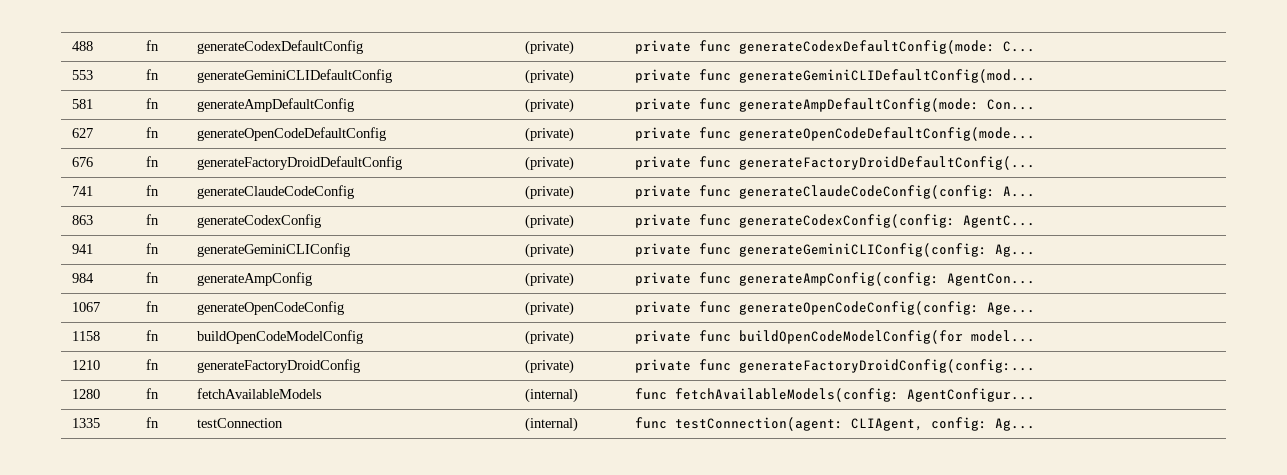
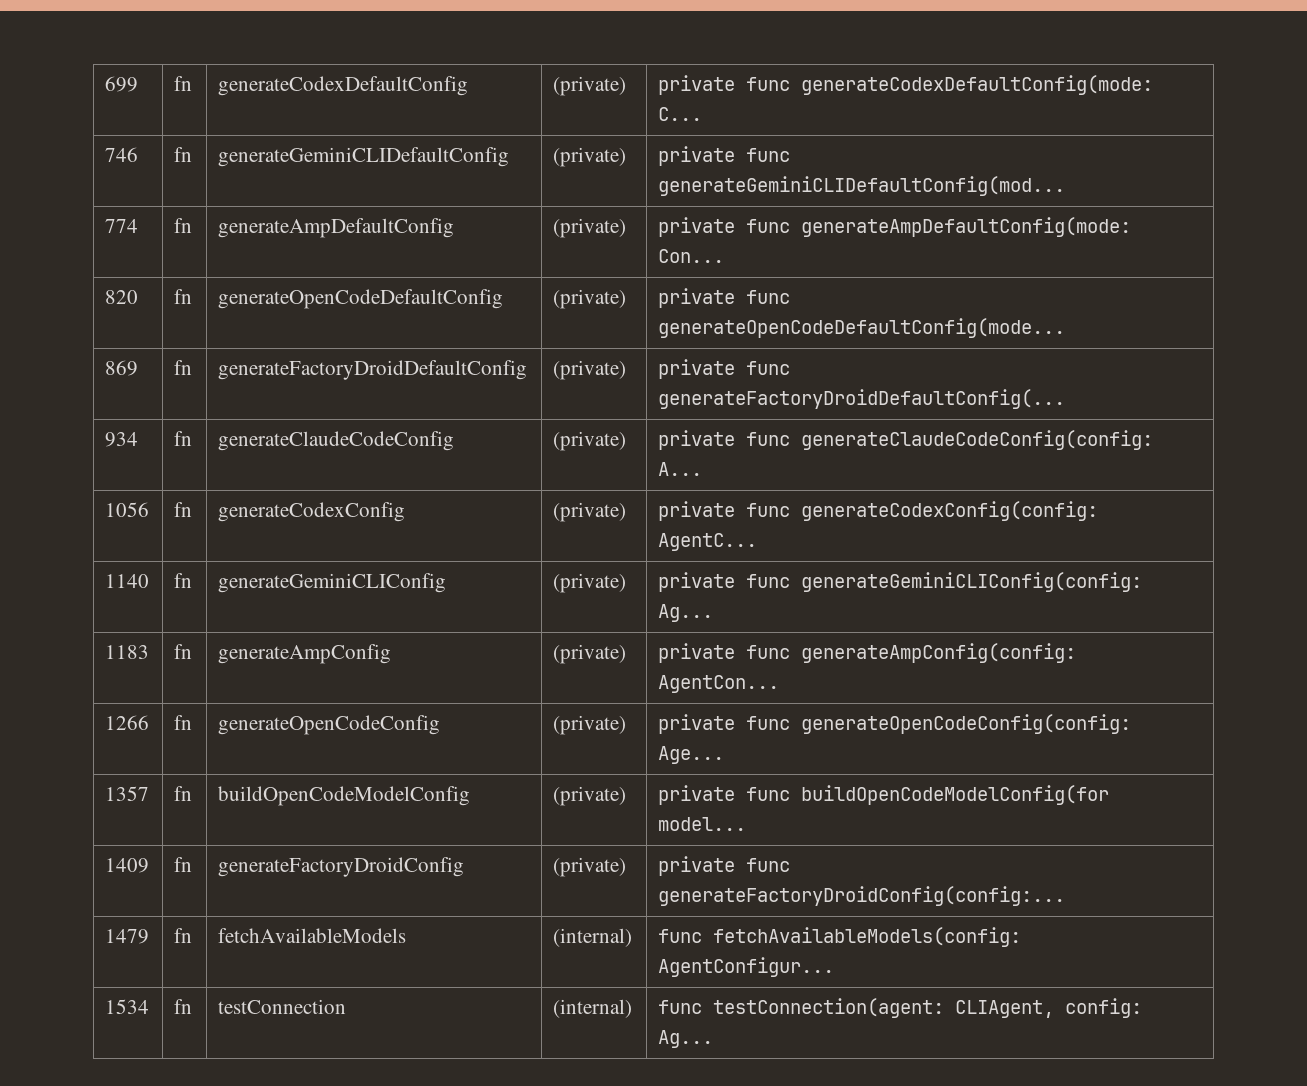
[72,41,94,51] 488 -> [105,76,139,92] 699
[72,70,94,80] 553 -> [105,147,139,162] 746
[72,99,94,109] 581 -> [105,219,139,233] 774
[72,128,94,138] 627 -> [105,290,139,304] 820
[72,157,94,167] 676 -> [105,360,139,376] 869
[72,186,94,196] 741 -> [105,432,139,447] 934
[72,215,94,225] 863 -> [105,502,150,517] 1056
[72,244,94,254] 941 -> [105,574,150,588] 1140
[72,273,95,283] 984 -> [105,645,150,659] 1183
[72,302,101,312] 1067 -> [105,715,150,730] 1266
[72,331,101,341] 1158 -> [105,786,150,801] 1357
[72,360,101,370] 1210 -> [105,858,150,873] 1409
[72,389,101,399] 1280 -> [105,929,150,944] 1479
[72,418,101,428] 1335 -> [105,999,150,1014] 1534

